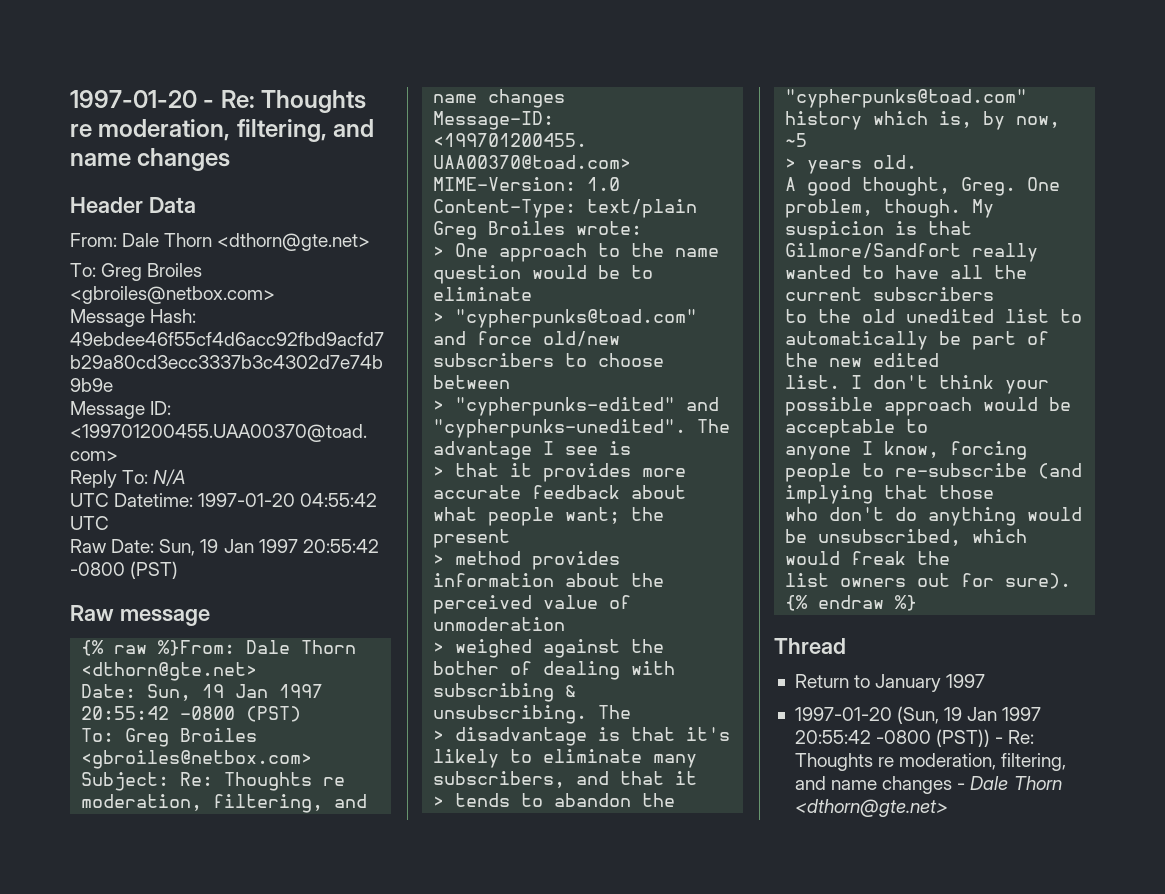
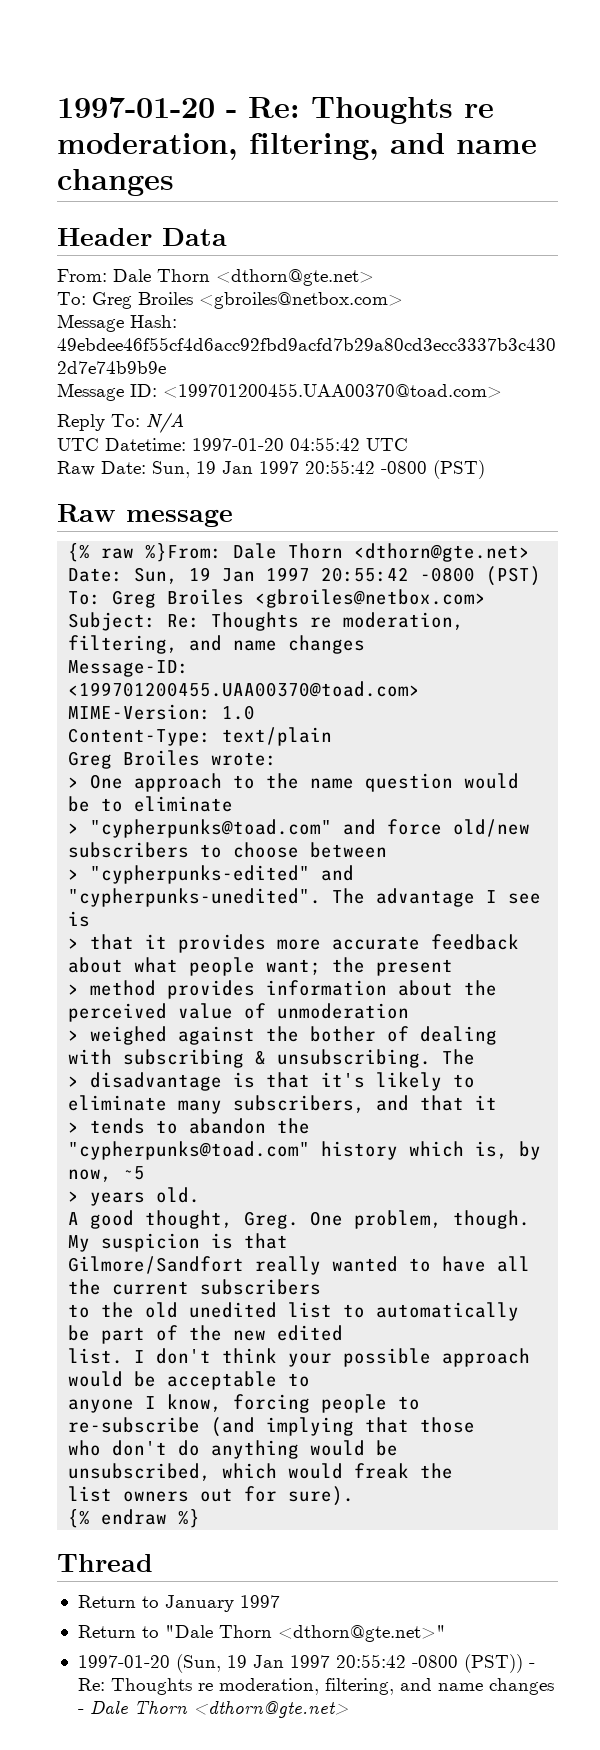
(986, 681) none -> [77,1625,446,1642] // Return to "Dale Thorn <dthorn@gte.net>"

